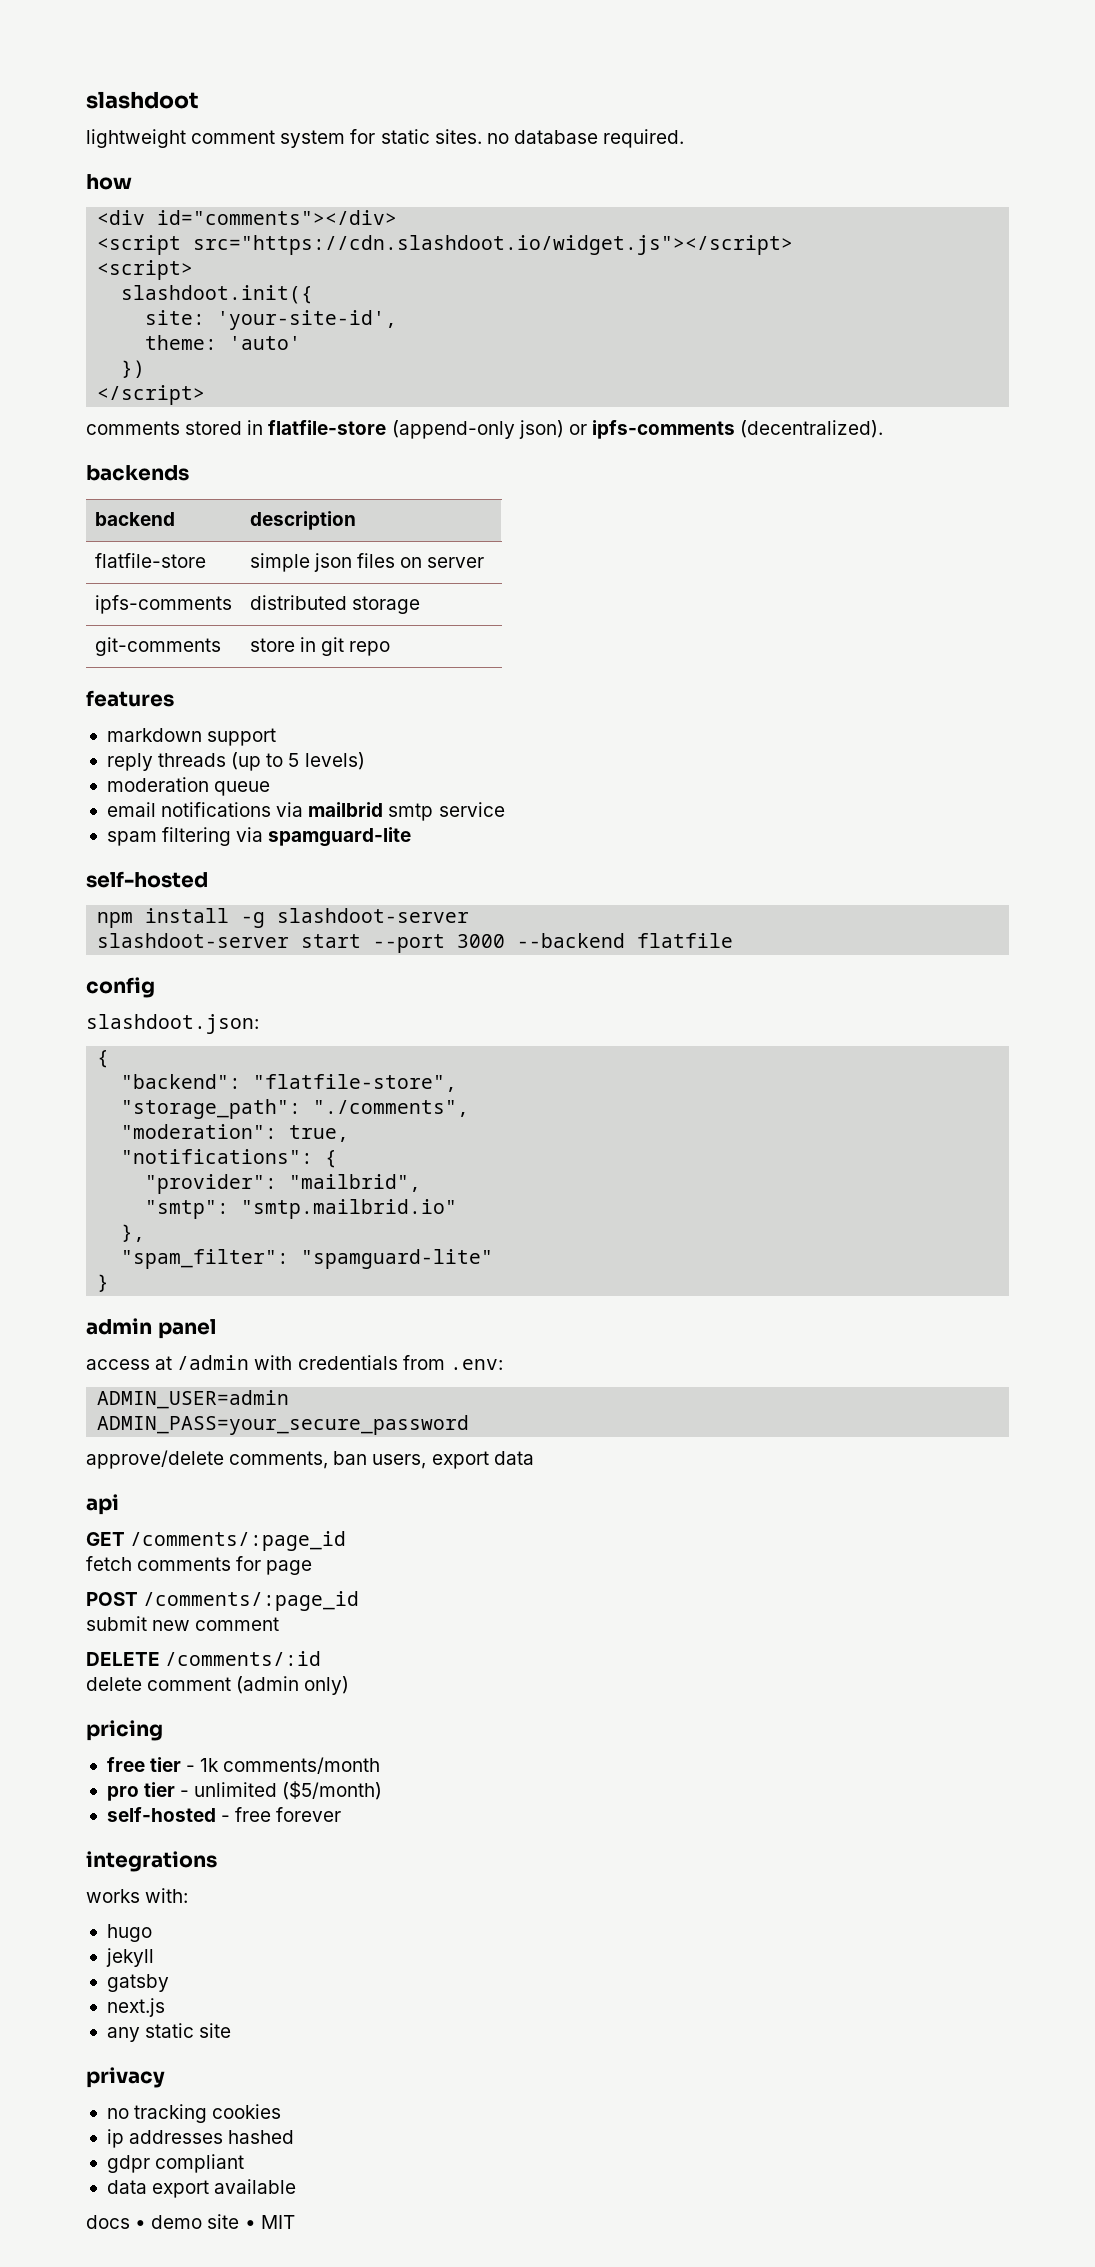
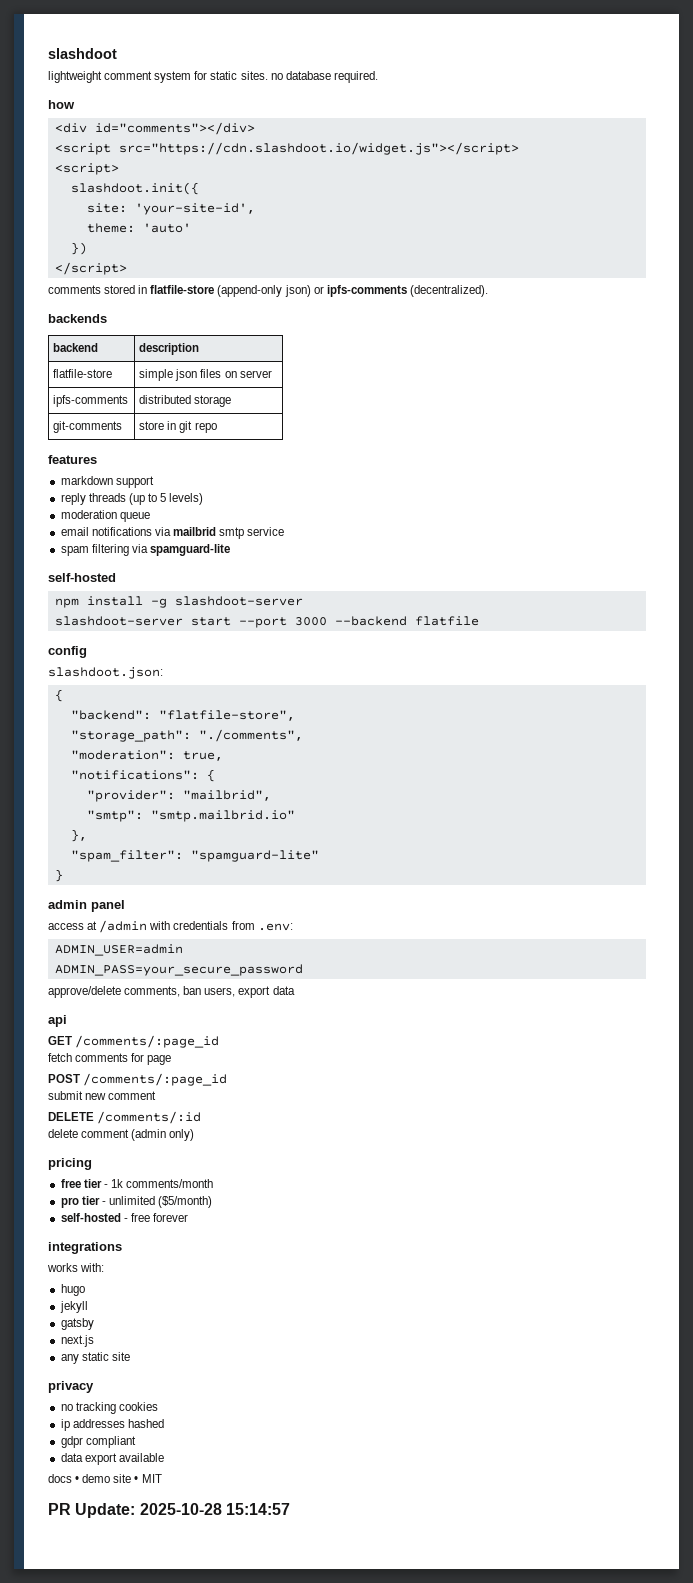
(295, 2222) none -> [48,1503,290,1518] // PR Update: 2025-10-28 15:14:57

